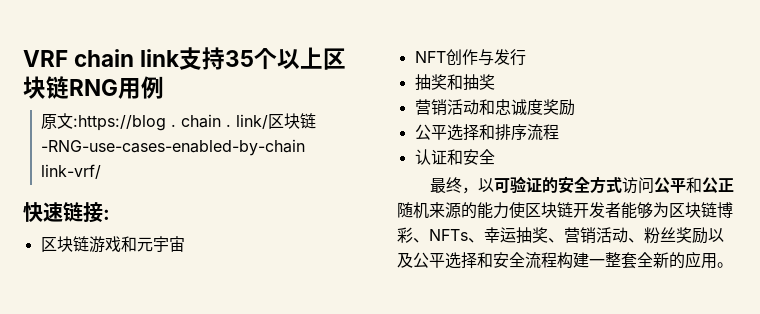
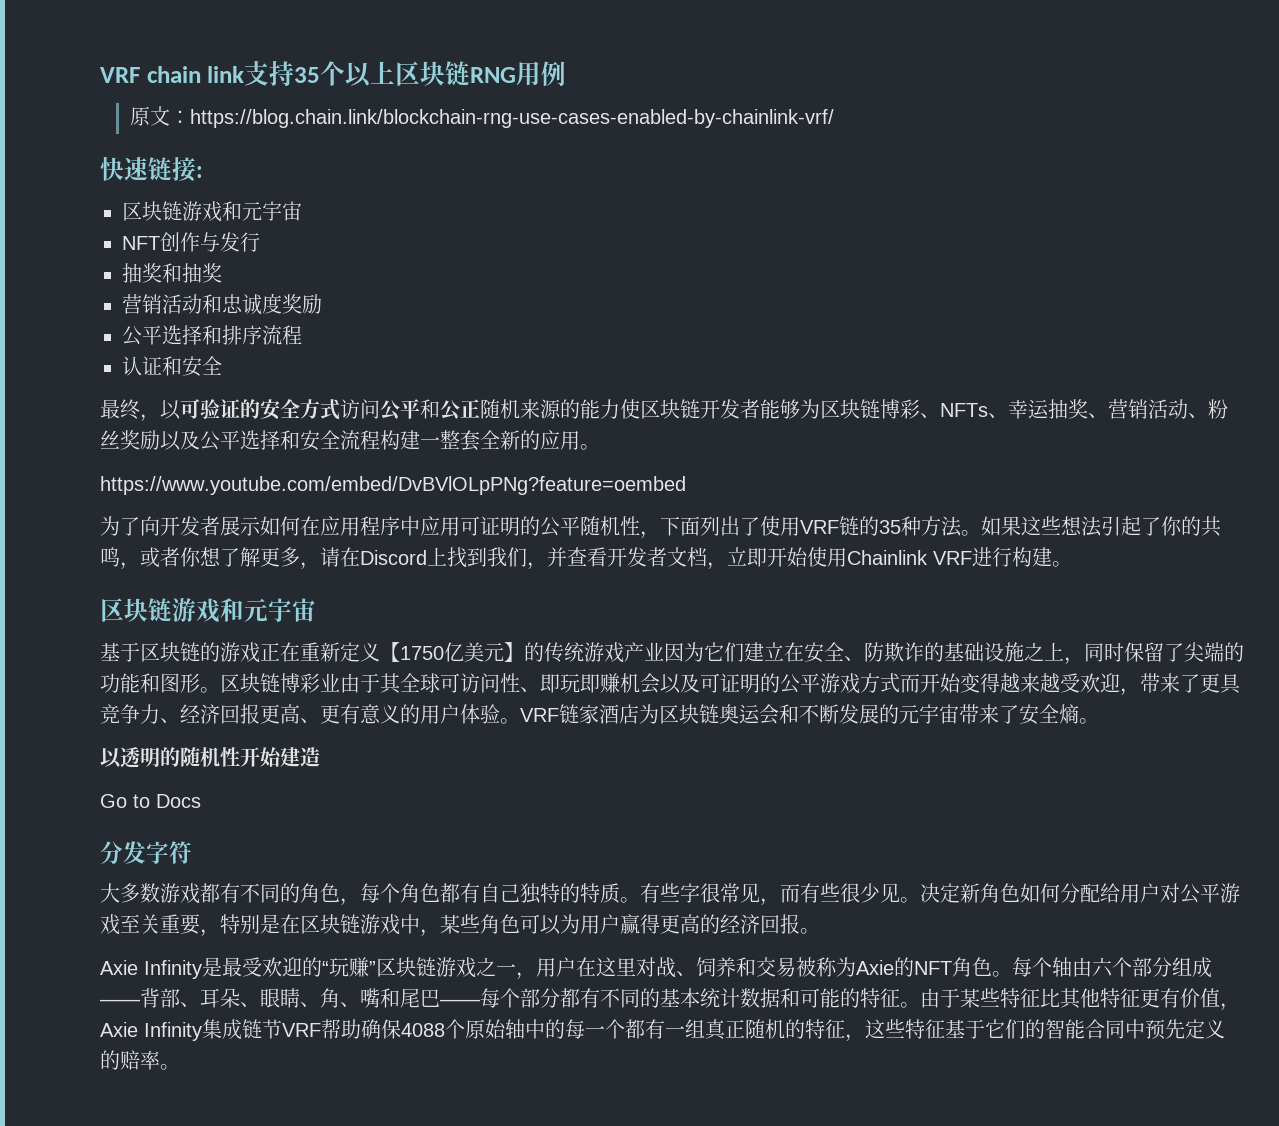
[73,113,317,131] [41,139,306,156] [41,164,102,179] :https://blog . chain . link/区块链-RNG-use-cases-enabled-by-chain link-vrf/ -> [170,109,835,128] ：https://blog.chain.link/blockchain-rng-use-cases-enabled-by-chainlink-vrf/
(733, 265) none -> [100,476,686,495] [100,516,1221,539] [100,547,1072,570] [100,598,316,623] [100,642,1244,665] [100,673,1241,696] [100,704,1099,725] [100,747,320,768] [100,794,201,808] [100,841,192,864] [100,883,1240,906] [100,914,820,937] [100,957,1212,980] [100,988,1240,1011] [100,1019,1225,1042] [100,1050,180,1070] // https://www.youtube.com/embed/DvBVlOLpPNg?feature=oembed // 为了向开发者展示如何在应用程序中应用可证明的公平随机性，下面列出了使用VRF链的35种方法。如果这些想法引起了你的共鸣，或者你想了解更多，请在Discord上找到我们，并查看开发者文档，立即开始使用Chainlink VRF进行构建。 // 区块链游戏和元宇宙 // 基于区块链的游戏正在重新定义【1750亿美元】的传统游戏产业因为它们建立在安全、防欺诈的基础设施之上，同时保留了尖端的功能和图形。区块链博彩业由于其全球可访问性、即玩即赚机会以及可证明的公平游戏方式而开始变得越来越受欢迎，带来了更具竞争力、经济回报更高、更有意义的用户体验。VRF链家酒店为区块链奥运会和不断发展的元宇宙带来了安全熵。 // 以透明的随机性开始建造 // Go to Docs // 分发字符 // 大多数游戏都有不同的角色，每个角色都有自己独特的特质。有些字很常见，而有些很少见。决定新角色如何分配给用户对公平游戏至关重要，特别是在区块链游戏中，某些角色可以为用户赢得更高的经济回报。 // Axie Infinity是最受欢迎的“玩赚”区块链游戏之一，用户在这里对战、饲养和交易被称为Axie的NFT角色。每个轴由六个部分组成——背部、耳朵、眼睛、角、嘴和尾巴——每个部分都有不同的基本统计数据和可能的特征。由于某些特征比其他特征更有价值，Axie Infinity集成链节VRF帮助确保4088个原始轴中的每一个都有一组真正随机的特征，这些特征基于它们的智能合同中预先定义的赔率。

